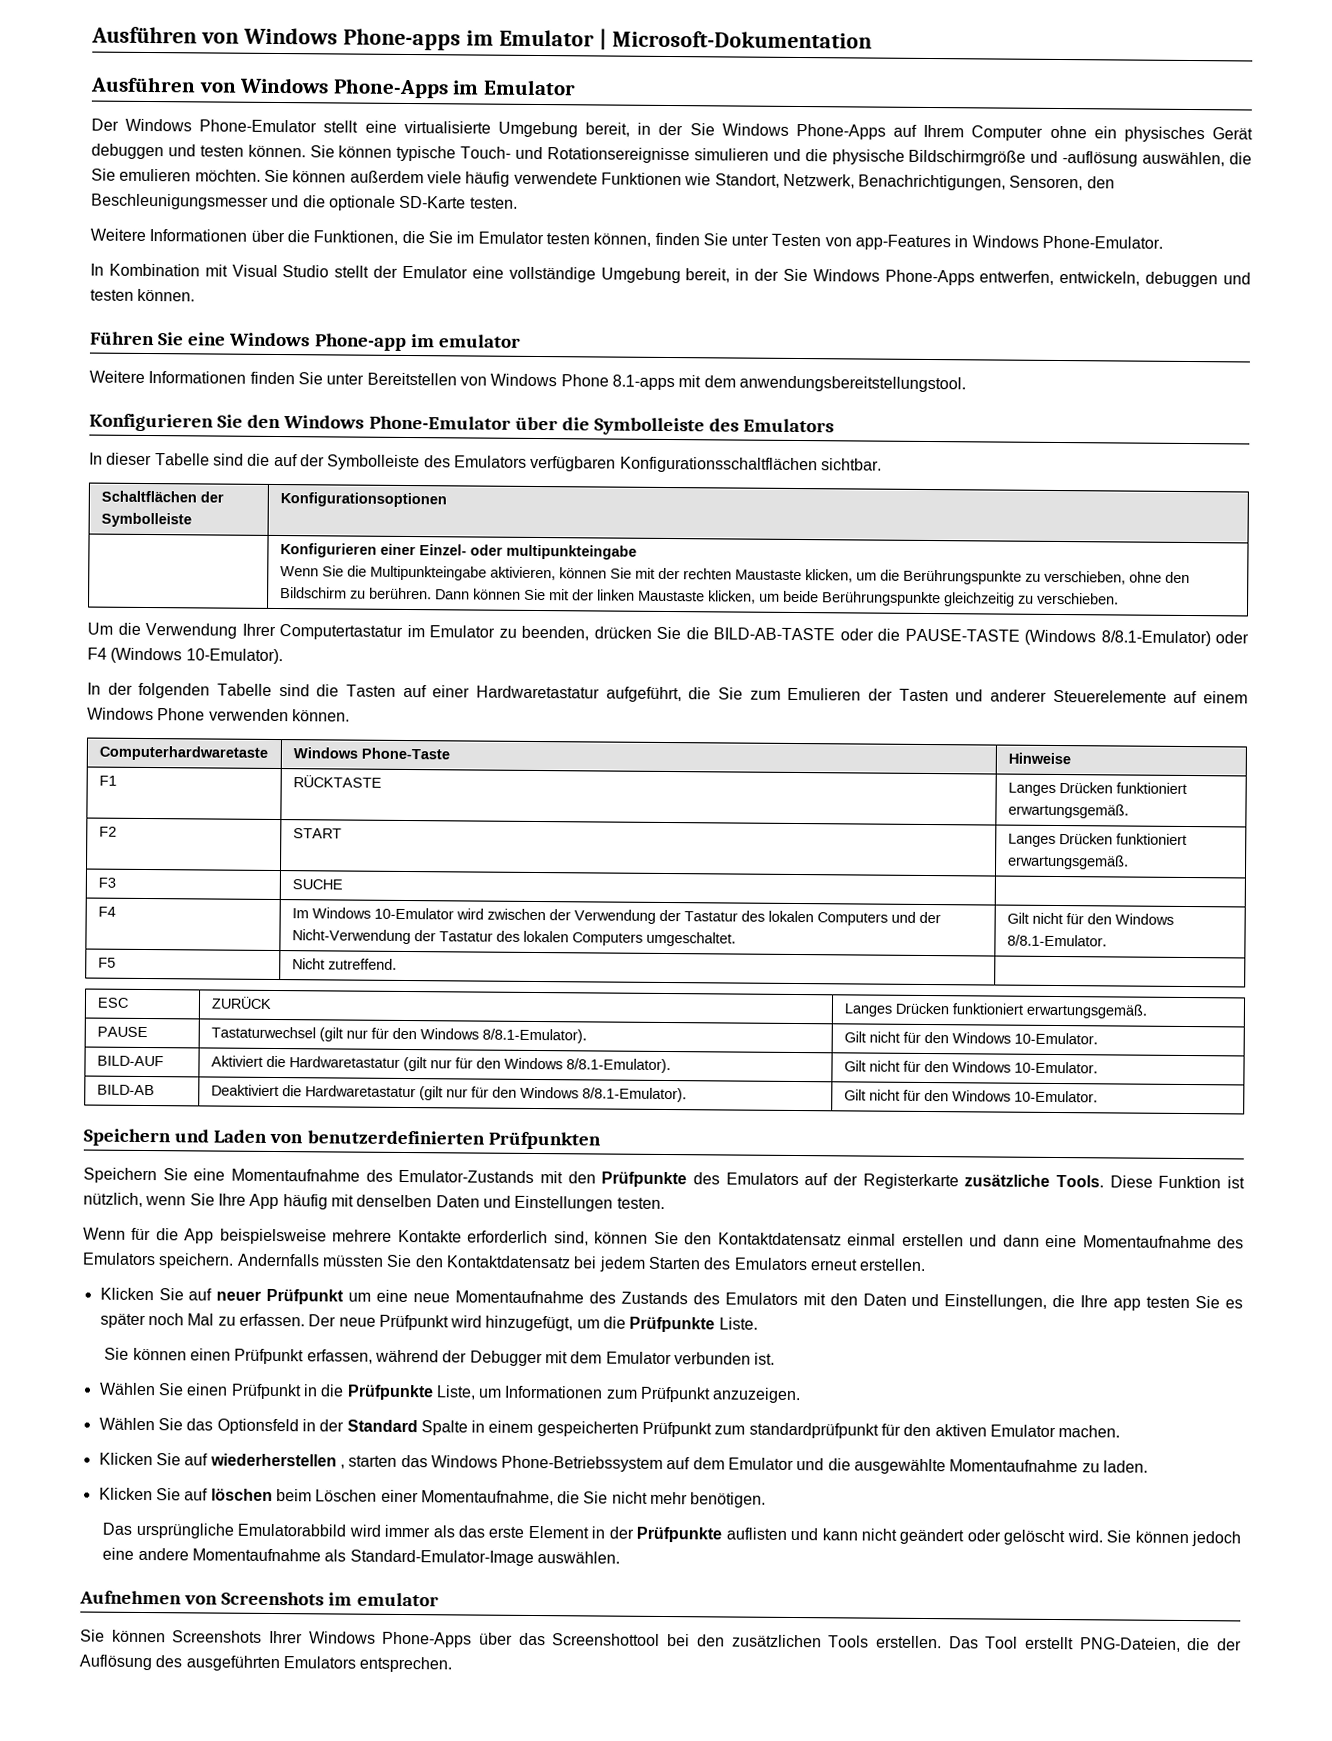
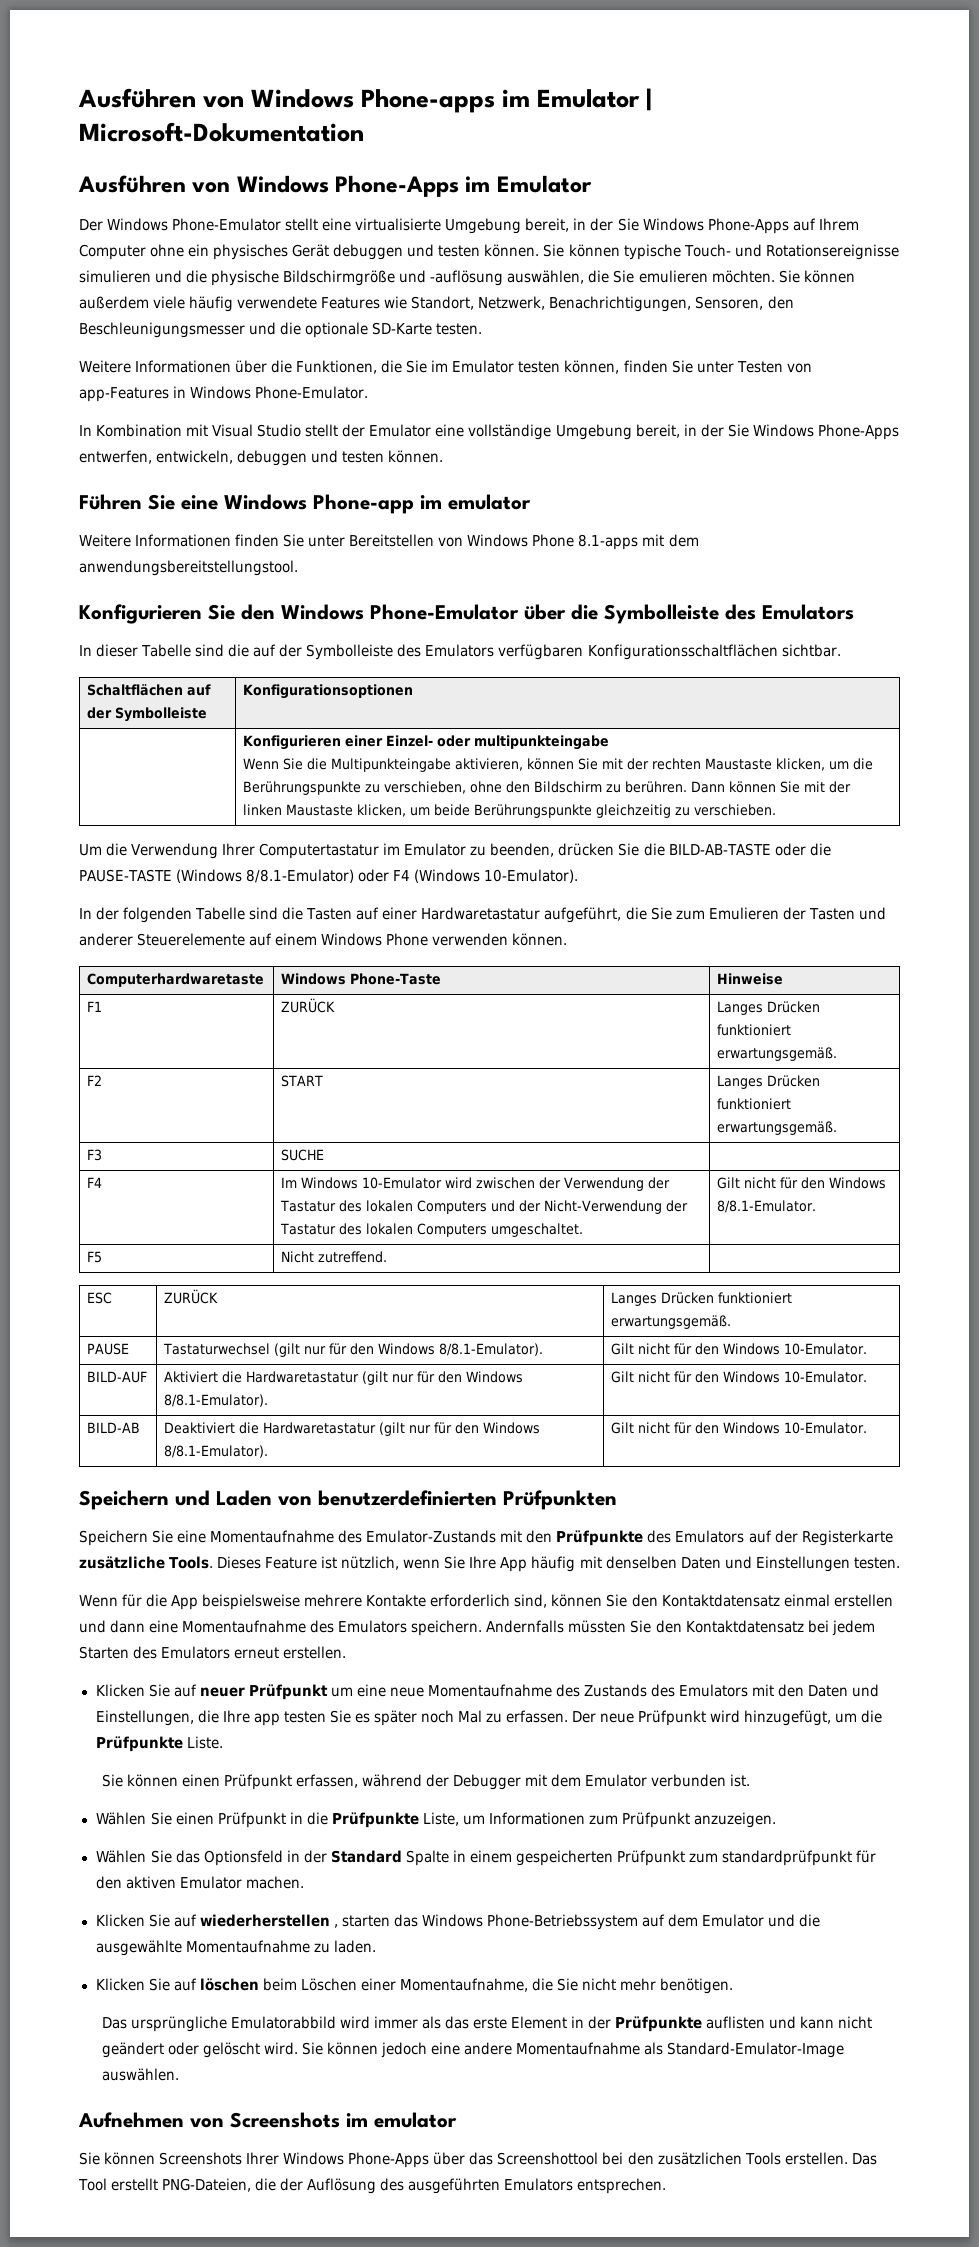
[600,172,682,186] Funktionen -> [321,297,381,309] Features
(197, 496) none -> [187,684,212,696] auf
[292,775,382,788] RÜCKTASTE -> [281,998,336,1013] ZURÜCK
[1109,1175,1222,1189] Diese Funktion -> [217,1556,318,1569] Dieses Feature

